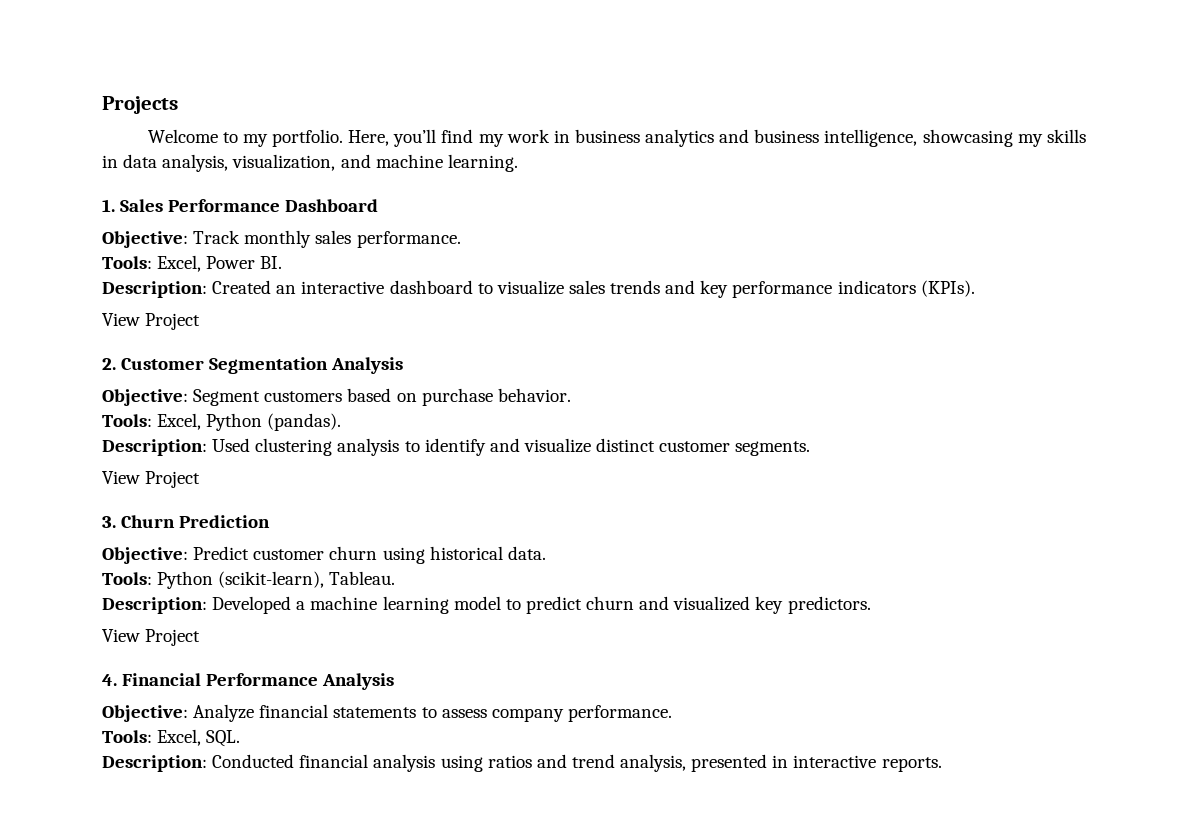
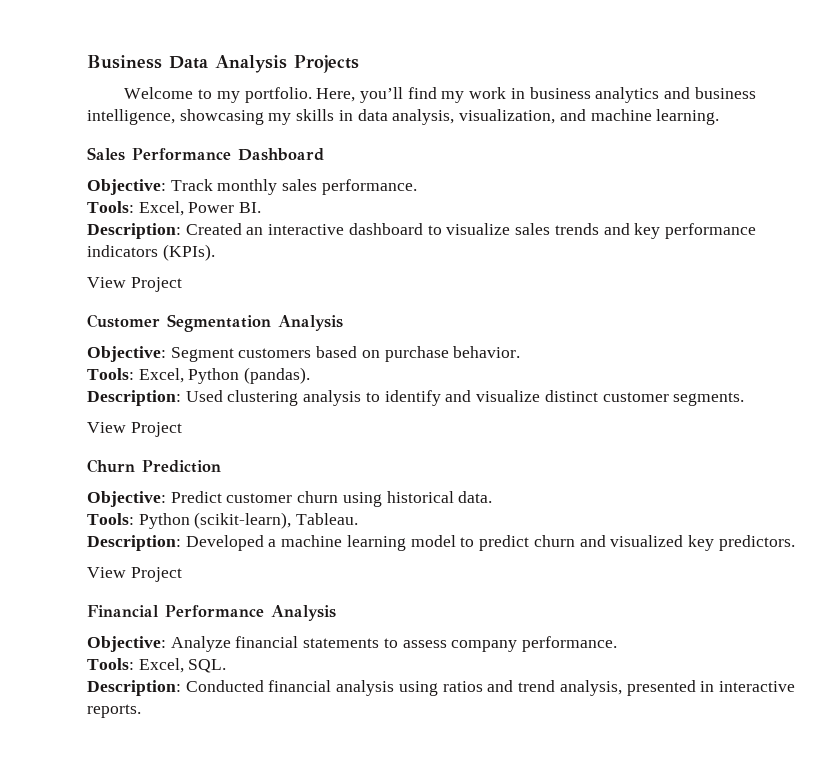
(102, 105) none -> [87,55,287,73] Business Data Analysis
[102,199,115,212] 1. -> (720, 117) none
[102,358,116,370] 2. -> (182, 284) none
[102,516,116,528] 3. -> (182, 429) none
[102,674,117,686] 4. -> (182, 574) none

